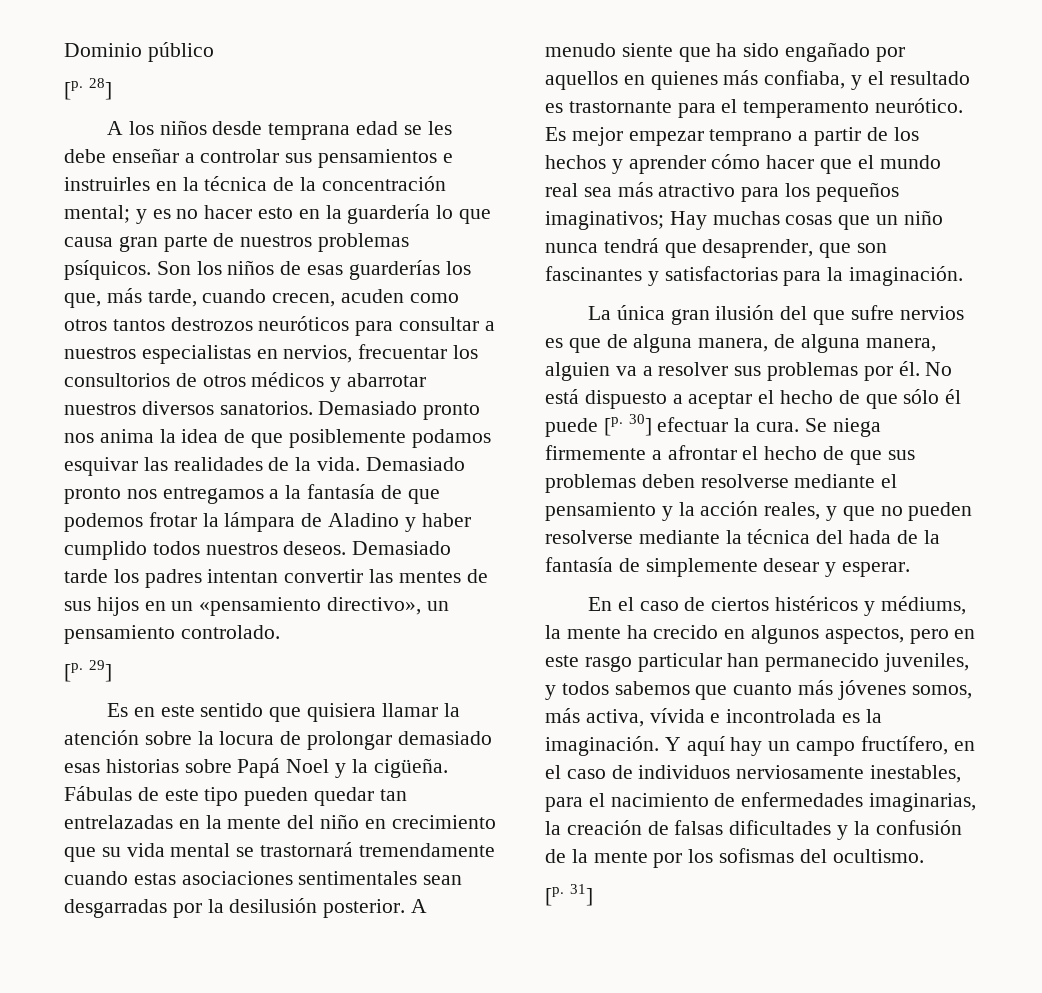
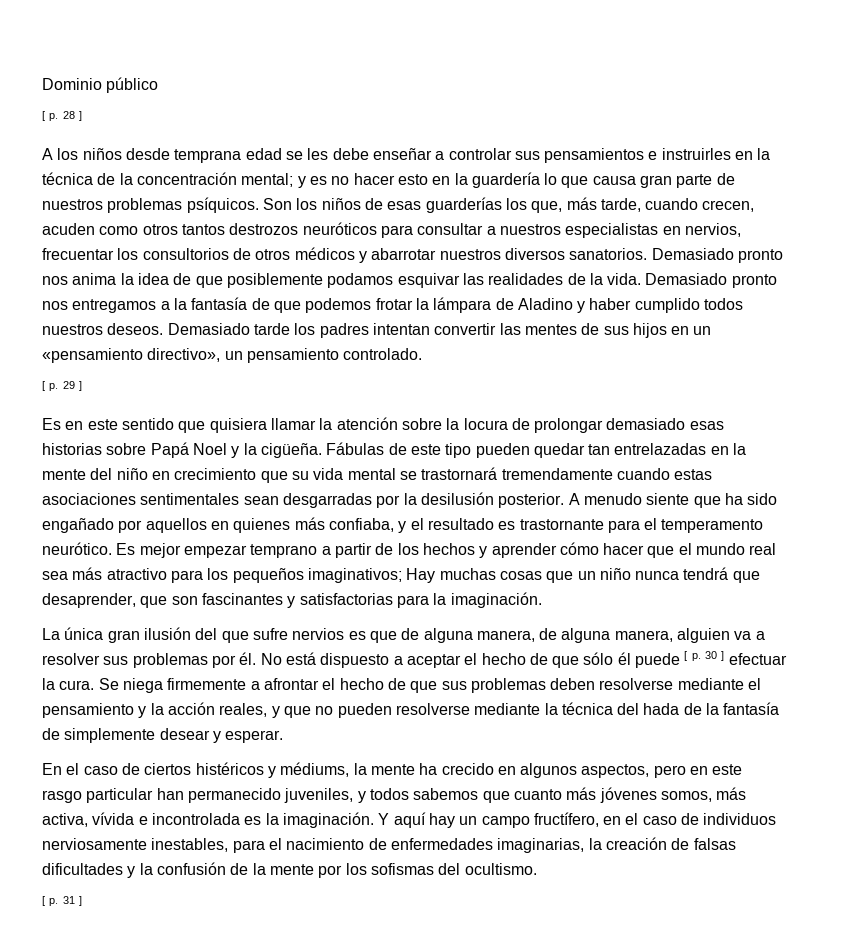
[64,78,112,100] [p. 28] -> [42,111,82,121] [ p. 28 ]
[64,660,112,682] [p. 29] -> [42,381,82,391] [ p. 29 ]
[603,414,652,436] [p. 30] -> [684,651,725,661] [ p. 30 ]
[545,884,593,906] [p. 31] -> [42,896,82,906] [ p. 31 ]

